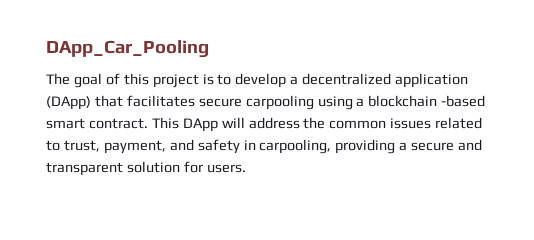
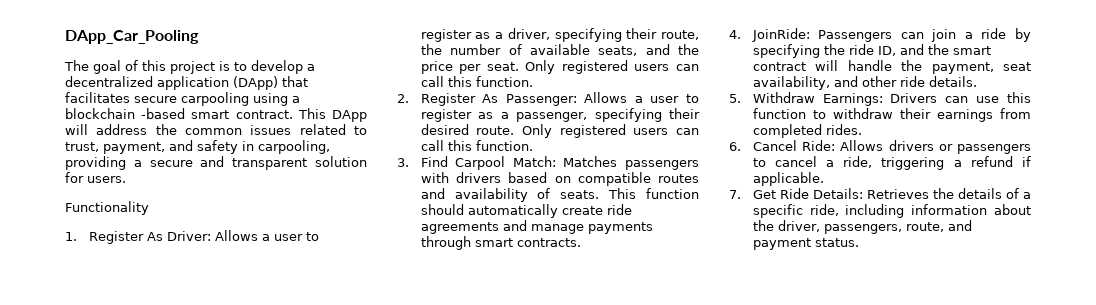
(246, 168) none -> [65,201,149,215] [65,230,319,244] [420,28,699,42] [420,44,699,56] [420,60,699,74] [420,76,533,87] [397,92,699,106] [420,108,700,122] [420,124,699,138] [420,140,533,151] [397,156,699,170] [420,172,699,186] [420,188,699,202] [420,204,632,218] [420,220,653,234] [420,236,581,250] [729,28,1031,42] [752,44,991,58] [752,60,1031,74] [752,76,977,90] [729,92,1031,106] [752,108,1031,122] [752,124,862,138] [729,140,1031,154] [752,156,1031,170] [752,172,824,186] [729,188,1031,199] [752,204,1031,218] [752,220,972,234] [752,238,859,250] // Functionality // 1. Register As Driver: Allows a user to register as a driver, specifying their route, the number of available seats, and the price per seat. Only registered users can call this function. // 2. Register As Passenger: Allows a user to register as a passenger, specifying their desired route. Only registered users can call this function. // 3. Find Carpool Match: Matches passengers with drivers based on compatible routes and availability of seats. This function should automatically create ride agreements and manage payments through smart contracts. // 4. JoinRide: Passengers can join a ride by specifying the ride ID, and the smart contract will handle the payment, seat availability, and other ride details. // 5. Withdraw Earnings: Drivers can use this function to withdraw their earnings from completed rides. // 6. Cancel Ride: Allows drivers or passengers to cancel a ride, triggering a refund if applicable. // 7. Get Ride Details: Retrieves the details of a specific ride, including information about the driver, passengers, route, and payment status.

